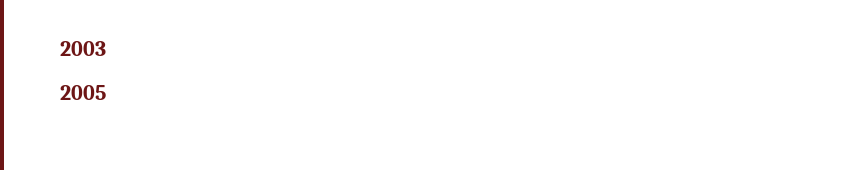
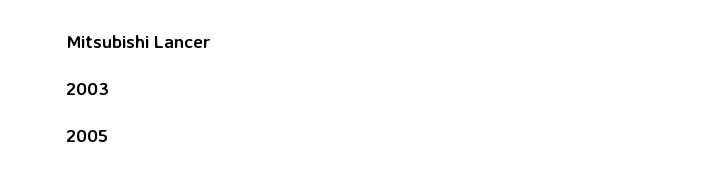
(60, 48) none -> [66,35,211,48] Mitsubishi Lancer //

